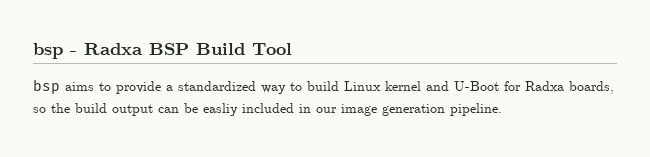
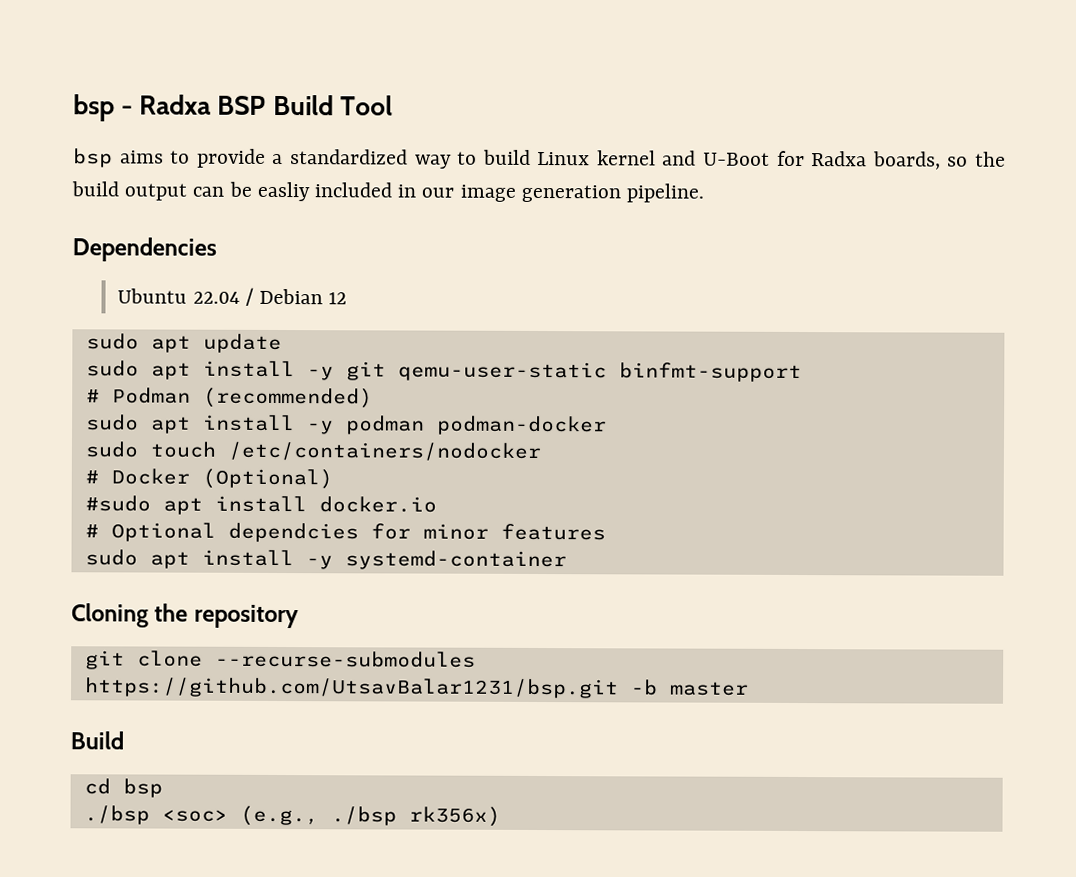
(502, 109) none -> [72,237,217,262] [117,287,348,306] [85,333,282,354] [85,360,802,383] [85,387,373,409] [85,414,607,436] [84,441,541,462] [84,468,333,490] [84,495,437,515] [84,522,606,543] [84,549,567,571] [71,603,299,629] [84,650,476,670] [84,677,749,699] [70,731,124,750] [83,778,163,798] [83,805,501,827] // Dependencies // Ubuntu 22.04 / Debian 12 // sudo apt update // sudo apt install -y git qemu-user-static binfmt-support // # Podman (recommended) // sudo apt install -y podman podman-docker // sudo touch /etc/containers/nodocker // # Docker (Optional) // #sudo apt install docker.io // # Optional dependcies for minor features // sudo apt install -y systemd-container // Cloning the repository // git clone --recurse-submodules https://github.com/UtsavBalar1231/bsp.git -b master // Build // cd bsp // ./bsp <soc> (e.g., ./bsp rk356x)

